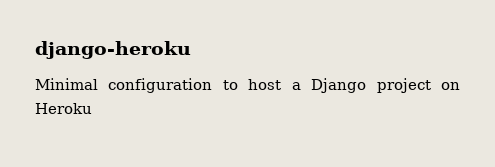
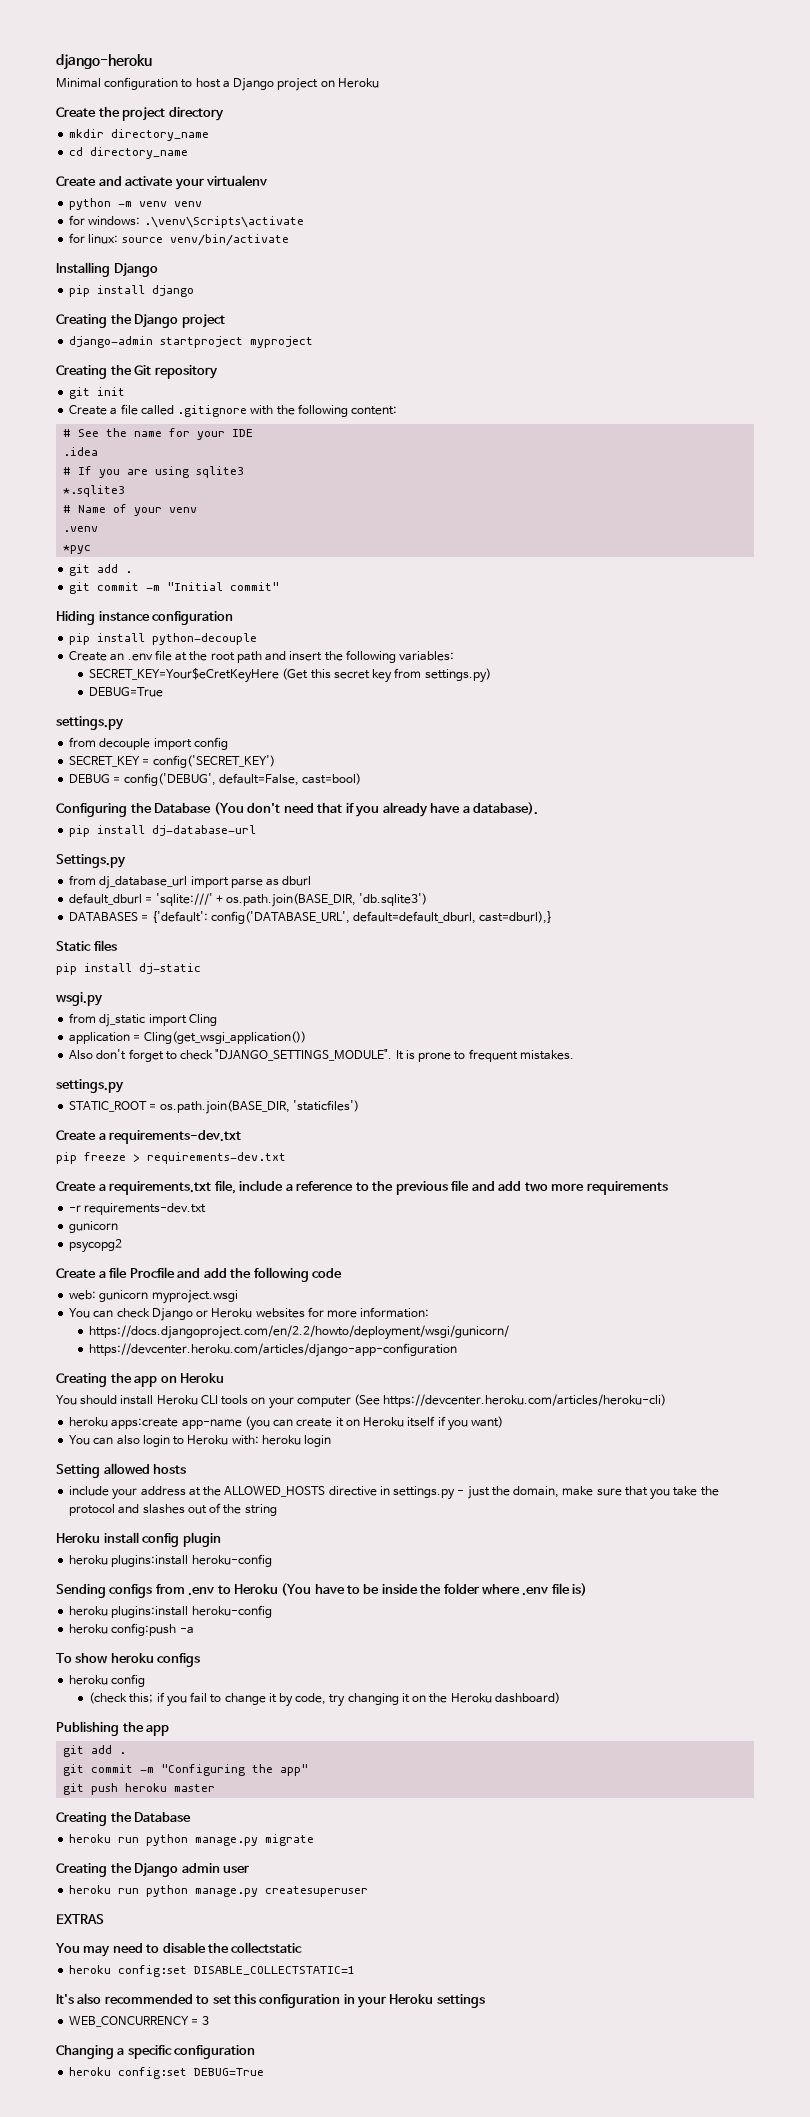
(92, 108) none -> [56,107,224,121] [69,129,210,141] [69,147,189,159] [56,175,268,190] [69,198,203,210] [69,215,304,228] [69,233,289,246] [56,262,158,277] [69,285,195,297] [56,314,225,328] [69,336,314,348] [56,365,218,379] [69,387,126,399] [69,404,398,417] [63,428,254,440] [63,447,99,456] [63,466,245,478] [63,485,126,497] [63,504,198,516] [63,526,99,532] [63,545,92,554] [69,564,133,576] [69,582,280,594] [56,611,234,625] [69,633,258,645] [69,650,455,663] [89,668,491,683] [89,687,164,697] [56,716,124,730] [69,737,228,750] [69,755,275,768] [69,773,362,786] [56,802,539,817] [69,825,257,837] [56,854,126,868] [69,875,312,889] [69,893,428,907] [69,911,553,924] [56,940,117,951] [56,963,201,975] [56,992,103,1006] [69,1013,217,1027] [69,1031,306,1044] [69,1049,574,1062] [56,1079,124,1093] [69,1100,359,1114] [56,1130,242,1144] [56,1152,286,1164] [56,1180,668,1195] [69,1203,207,1215] [69,1221,119,1233] [69,1239,123,1253] [56,1267,343,1282] [69,1290,238,1304] [69,1307,430,1321] [89,1325,510,1340] [89,1343,458,1357] [56,1373,225,1387] [56,1394,667,1409] [69,1416,504,1431] [69,1435,332,1447] [56,1463,187,1478] [69,1486,719,1500] [69,1503,277,1516] [56,1532,221,1547] [69,1554,272,1567] [56,1583,587,1598] [69,1605,272,1618] [69,1623,194,1636] [56,1653,201,1667] [69,1674,146,1687] [89,1692,560,1707] [56,1721,170,1736] [63,1745,127,1757] [63,1764,309,1776] [63,1783,216,1795] [56,1812,192,1826] [69,1834,315,1846] [56,1863,250,1877] [69,1885,369,1897] [56,1914,104,1924] [55,1942,303,1957] [69,1965,356,1977] [56,1993,485,2008] [69,2016,209,2027] [56,2045,256,2059] [69,2067,265,2079] // Create the project directory // mkdir directory_name // cd directory_name // Create and activate your virtualenv // python -m venv venv // for windows: .\venv\Scripts\activate // for linux: source venv/bin/activate // Installing Django // pip install django // Creating the Django project // django-admin startproject myproject // Creating the Git repository // git init // Create a file called .gitignore with the following content: // # See the name for your IDE // .idea // # If you are using sqlite3 // *.sqlite3 // # Name of your venv // .venv // *pyc // git add . // git commit -m "Initial commit" // Hiding instance configuration // pip install python-decouple // Create an .env file at the root path and insert the following variables: // SECRET_KEY=Your$eCretKeyHere (Get this secret key from settings.py) // DEBUG=True // settings.py // from decouple import config // SECRET_KEY = config('SECRET_KEY') // DEBUG = config('DEBUG', default=False, cast=bool) // Configuring the Database (You don't need that if you already have a database). // pip install dj-database-url // Settings.py // from dj_database_url import parse as dburl // default_dburl = 'sqlite:///' + os.path.join(BASE_DIR, 'db.sqlite3') // DATABASES = {'default': config('DATABASE_URL', default=default_dburl, cast=dburl),} // Static files // pip install dj-static // wsgi.py // from dj_static import Cling // application = Cling(get_wsgi_application()) // Also don't forget to check "DJANGO_SETTINGS_MODULE". It is prone to frequent mistakes. // settings.py // STATIC_ROOT = os.path.join(BASE_DIR, 'staticfiles') // Create a requirements-dev.txt // pip freeze > requirements-dev.txt // Create a requirements.txt file, include a reference to the previous file and add two more requirements // -r requirements-dev.txt // gunicorn // psycopg2 // Create a file Procfile and add the following code // web: gunicorn myproject.wsgi // You can check Django or Heroku websites for more information: // https://docs.djangoproject.com/en/2.2/howto/deployment/wsgi/gunicorn/ // https://devcenter.heroku.com/articles/django-app-configuration // Creating the app on Heroku // You should install Heroku CLI tools on your computer (See https://devcenter.heroku.com/articles/heroku-cli) // heroku apps:create app-name (you can create it on Heroku itself if you want) // You can also login to Heroku with: heroku login // Setting allowed hosts // include your address at the ALLOWED_HOSTS directive in settings.py - just the domain, make sure that you take the protocol and slashes out of the string // Heroku install config plugin // heroku plugins:install heroku-config // Sending configs from .env to Heroku (You have to be inside the folder where .env file is) // heroku plugins:install heroku-config // heroku config:push -a // To show heroku configs // heroku config // (check this; if you fail to change it by code, try changing it on the Heroku dashboard) // Publishing the app // git add . // git commit -m "Configuring the app" // git push heroku master // Creating the Database // heroku run python manage.py migrate // Creating the Django admin user // heroku run python manage.py createsuperuser // EXTRAS // You may need to disable the collectstatic // heroku config:set DISABLE_COLLECTSTATIC=1 // It's also recommended to set this configuration in your Heroku settings // WEB_CONCURRENCY = 3 // Changing a specific configuration // heroku config:set DEBUG=True

